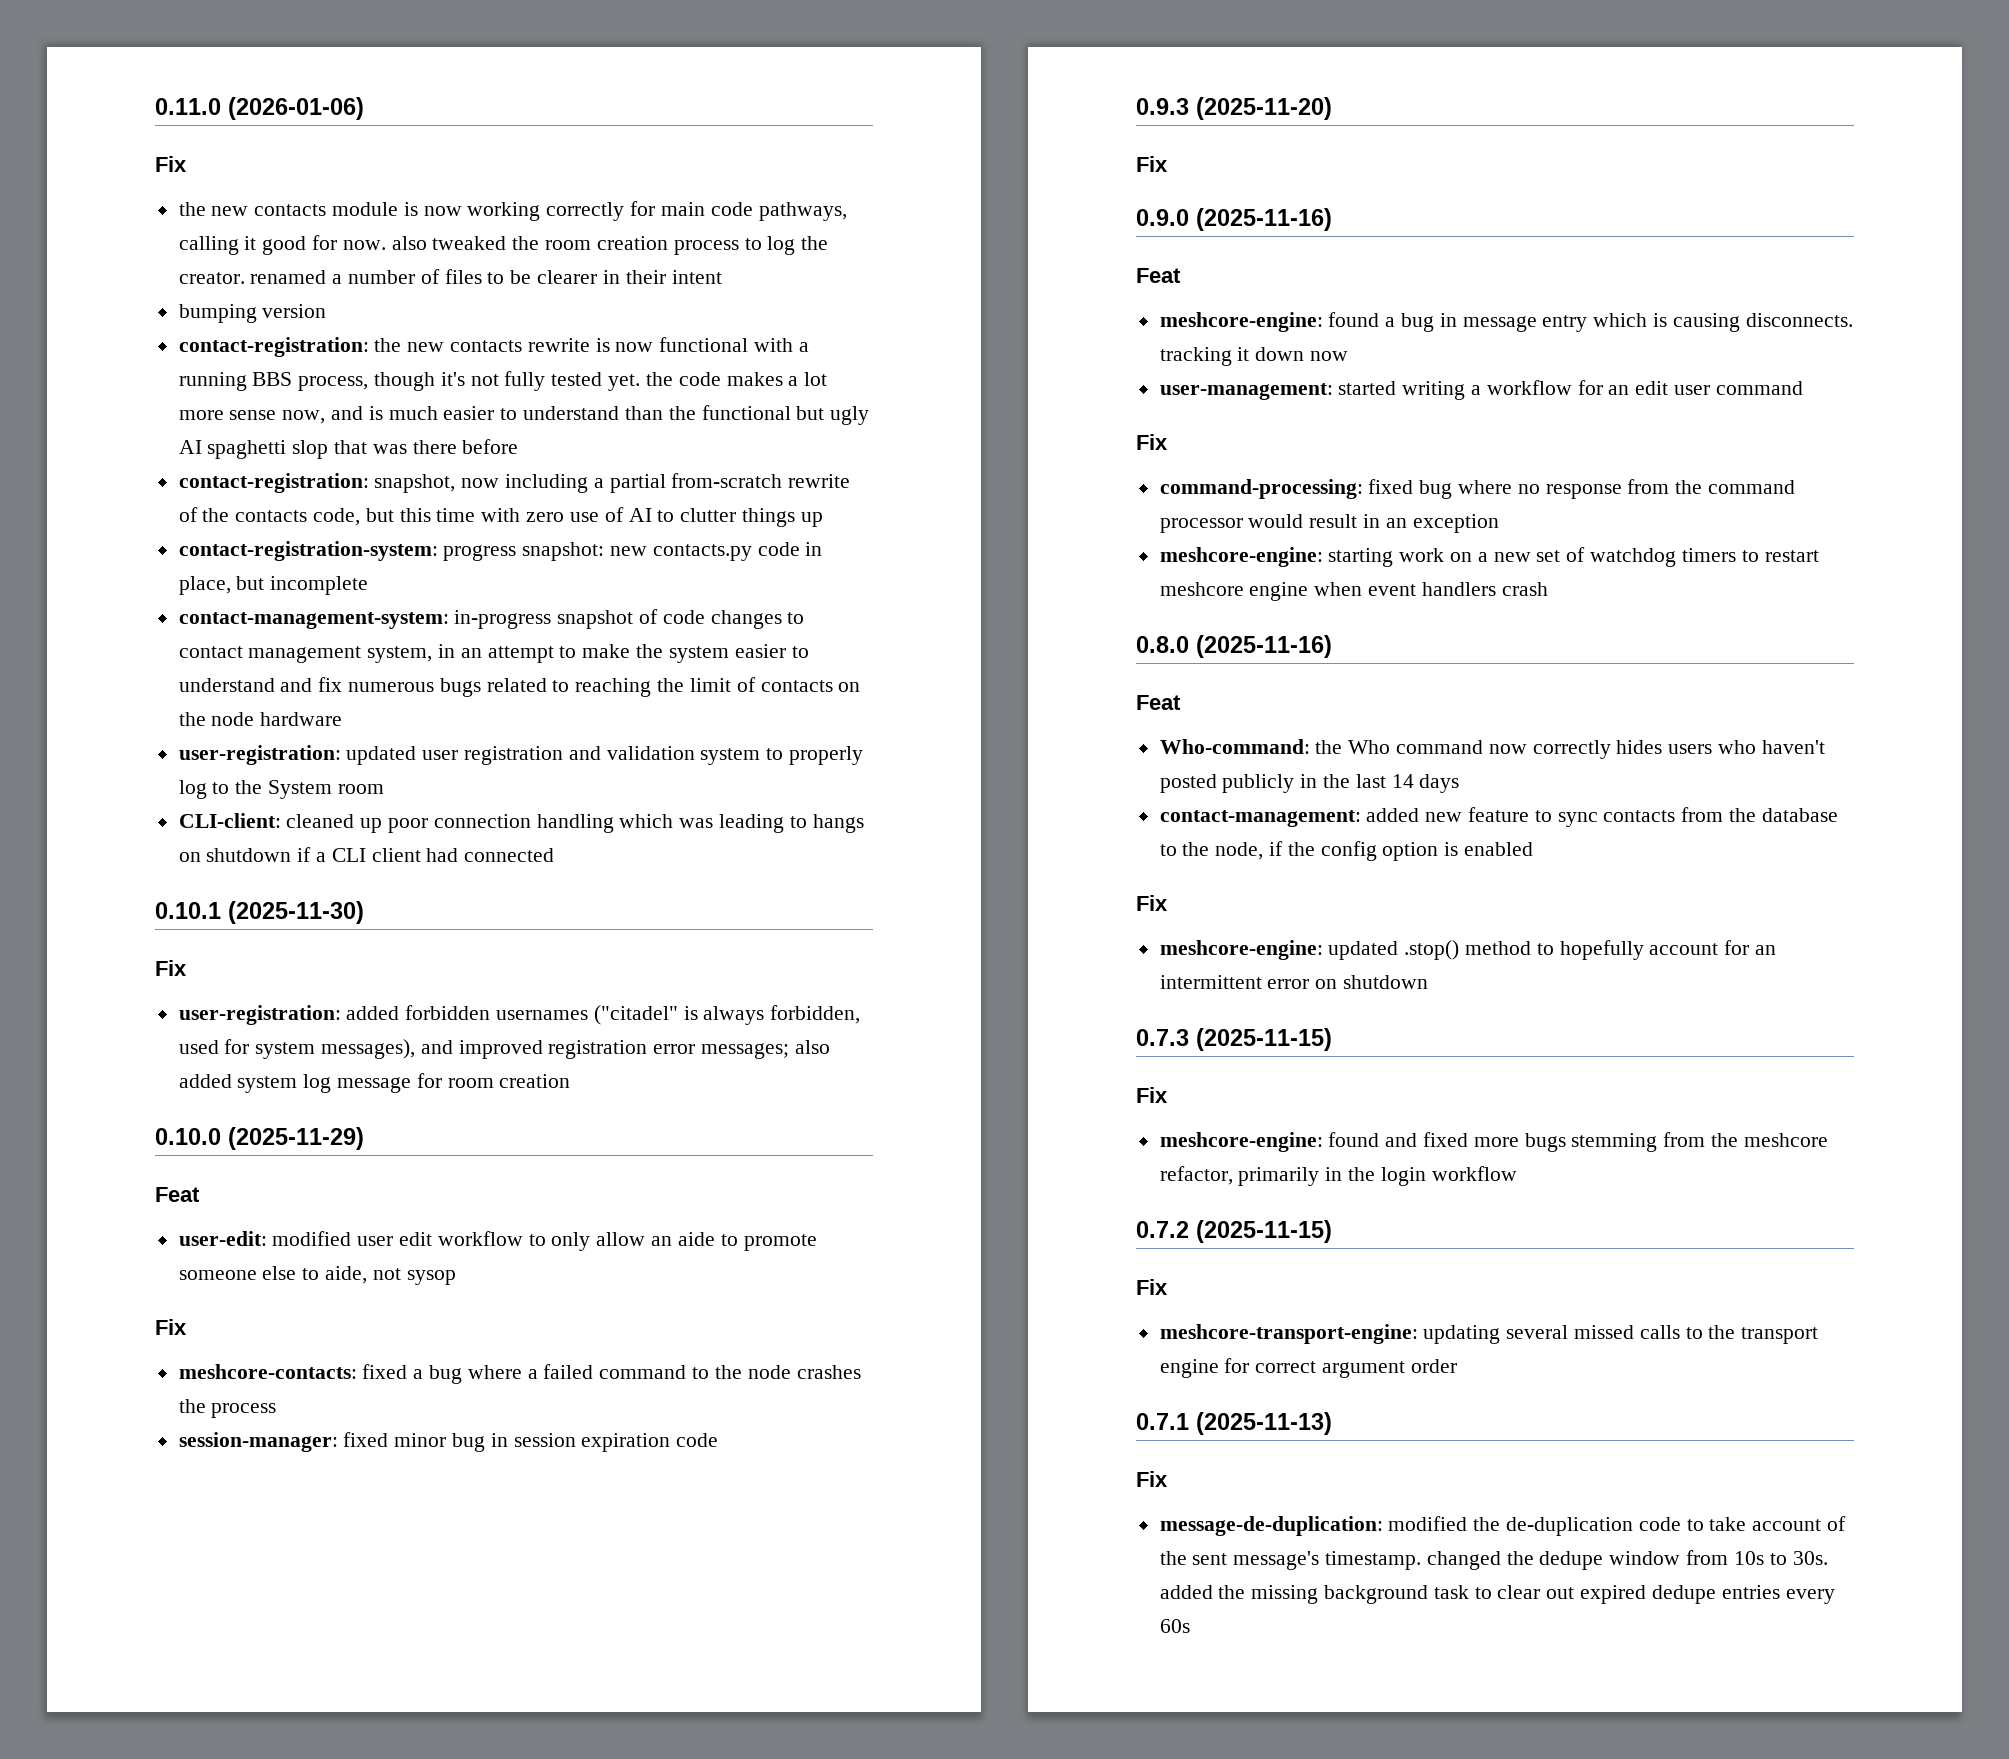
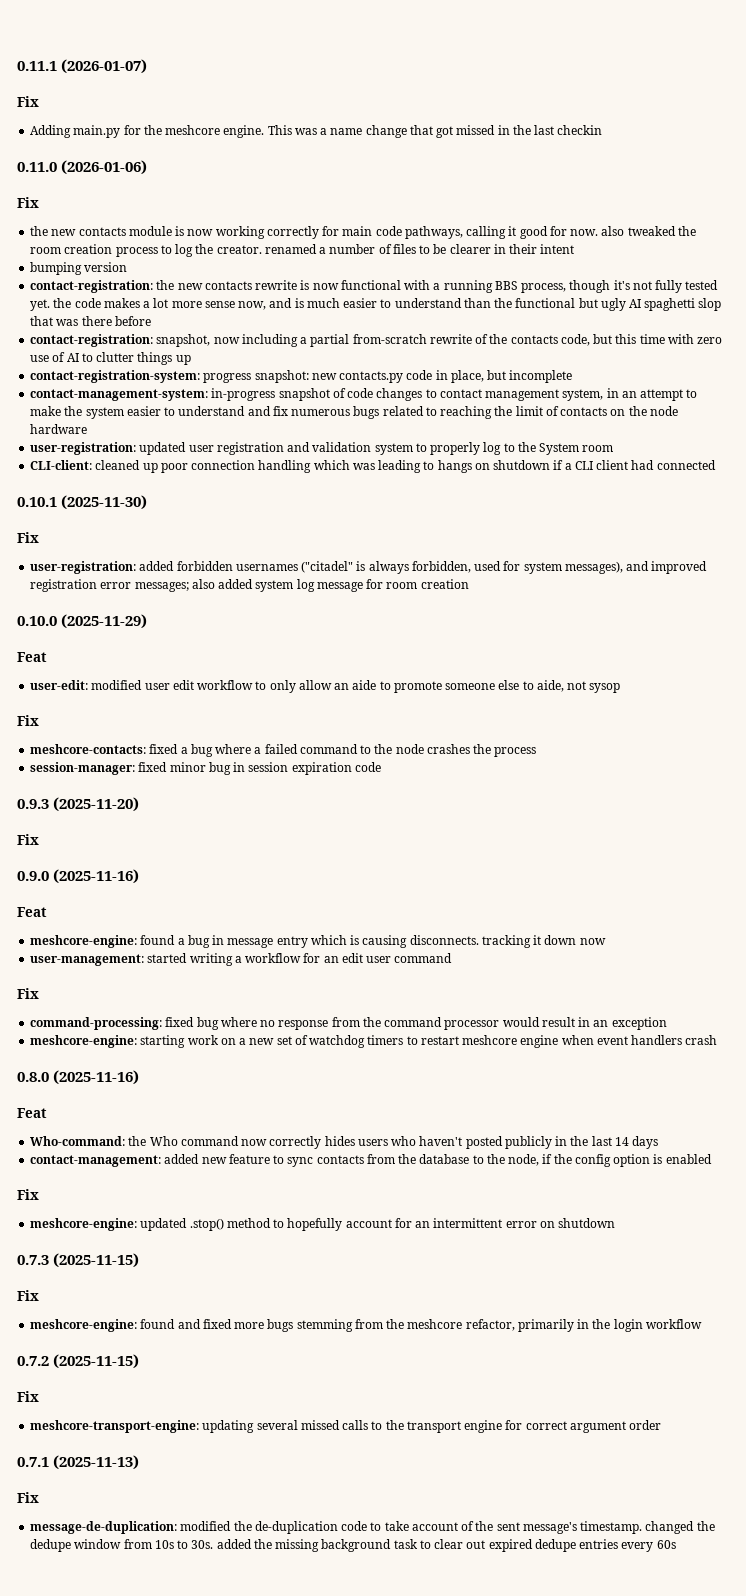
(155, 106) none -> [17,59,148,74] [17,96,39,107] [30,125,603,138] 0.11.1 (2026-01-07) // Fix // Adding main.py for the meshcore engine. This was a name change that got missed in the last checkin //

